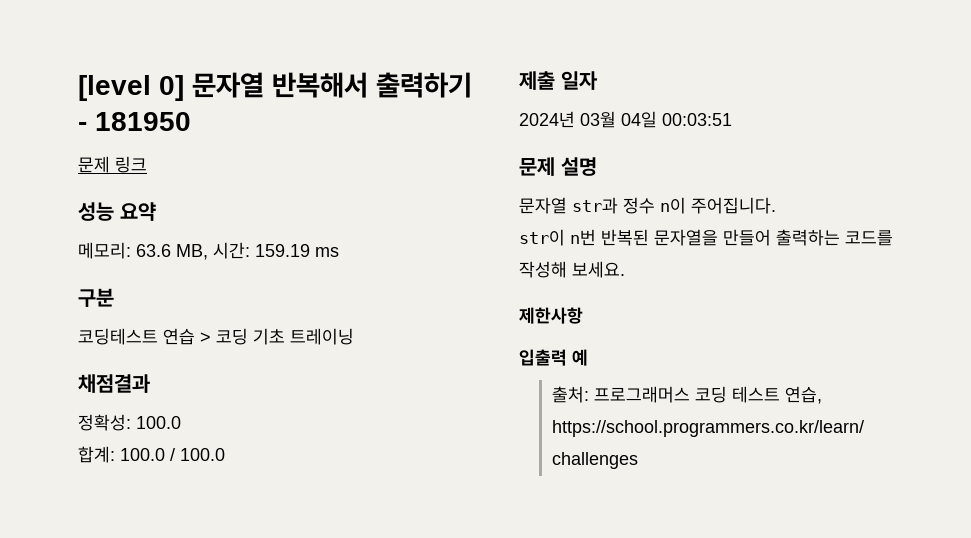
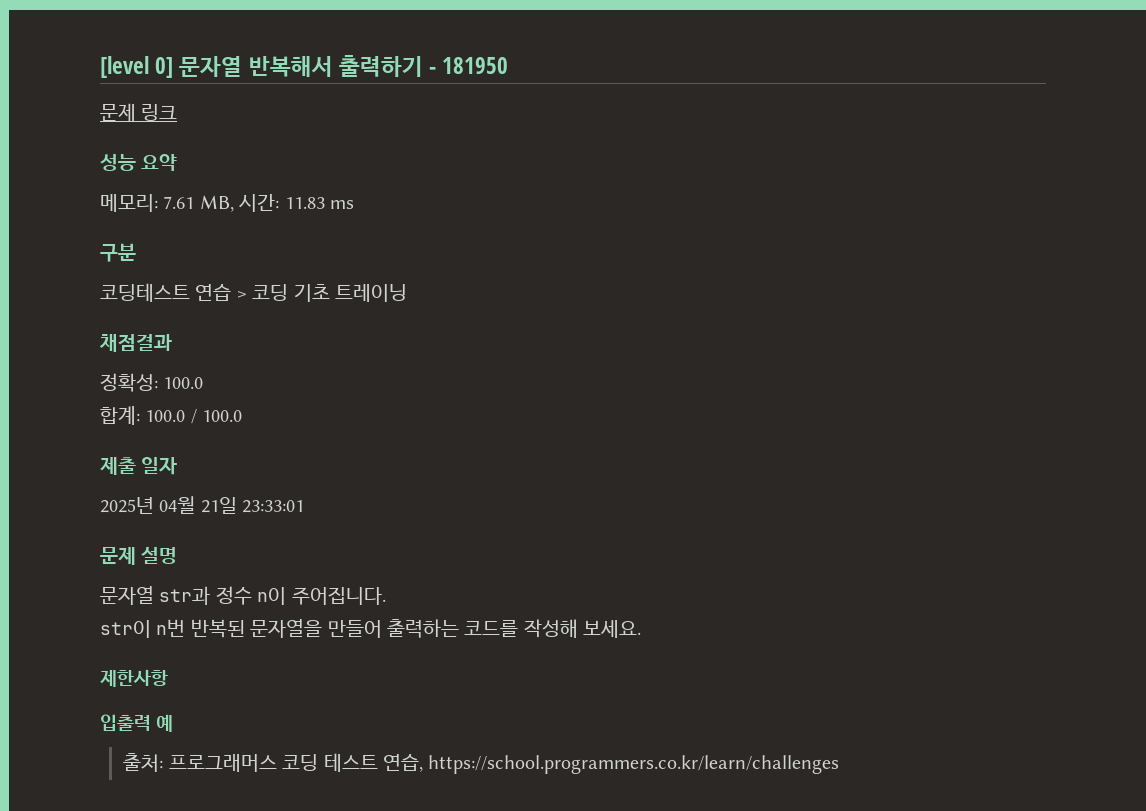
[136,244,171,257] 63.6 -> [163,196,195,209] 7.61
[255,244,310,257] 159.19 -> [284,197,325,209] 11.83
[519,111,732,128] 2024년 03월 04일 00:03:51 -> [100,496,305,514] 2025년 04월 21일 23:33:01

